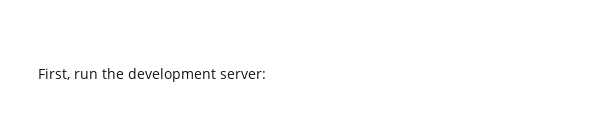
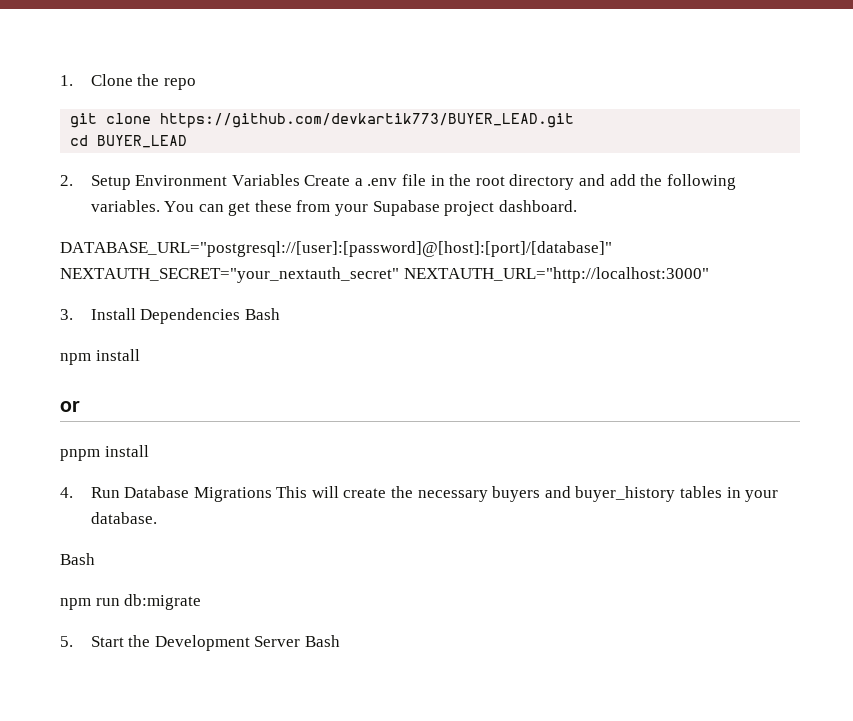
[38,68,266,82] First, run the development server: -> [60,74,196,90] [70,113,575,128] [70,135,188,148] [60,174,736,190] [90,200,577,216] [60,241,612,257] [60,267,709,283] [60,308,280,324] [60,349,140,365] [60,401,80,412] [60,445,149,461] [60,486,779,502] [90,512,157,524] [60,553,95,565] [60,594,202,610] [60,635,340,651] 1. Clone the repo // git clone https://github.com/devkartik773/BUYER_LEAD.git // cd BUYER_LEAD // 2. Setup Environment Variables Create a .env file in the root directory and add the following variables. You can get these from your Supabase project dashboard. // DATABASE_URL="postgresql://[user]:[password]@[host]:[port]/[database]" NEXTAUTH_SECRET="your_nextauth_secret" NEXTAUTH_URL="http://localhost:3000" // 3. Install Dependencies Bash // npm install // or // pnpm install // 4. Run Database Migrations This will create the necessary buyers and buyer_history tables in your database. // Bash // npm run db:migrate // 5. Start the Development Server Bash

